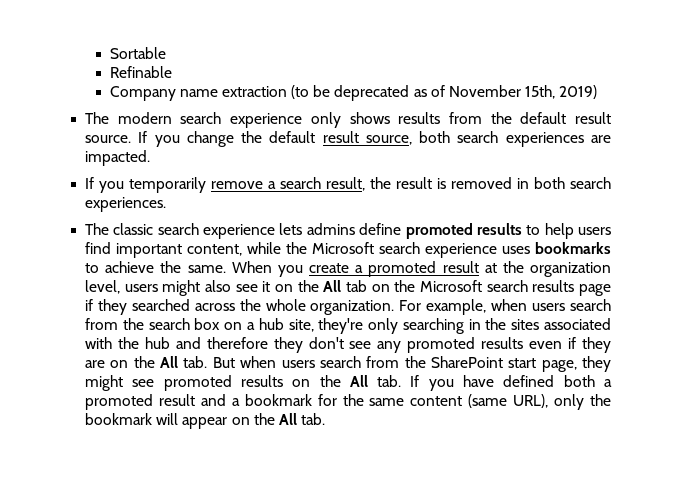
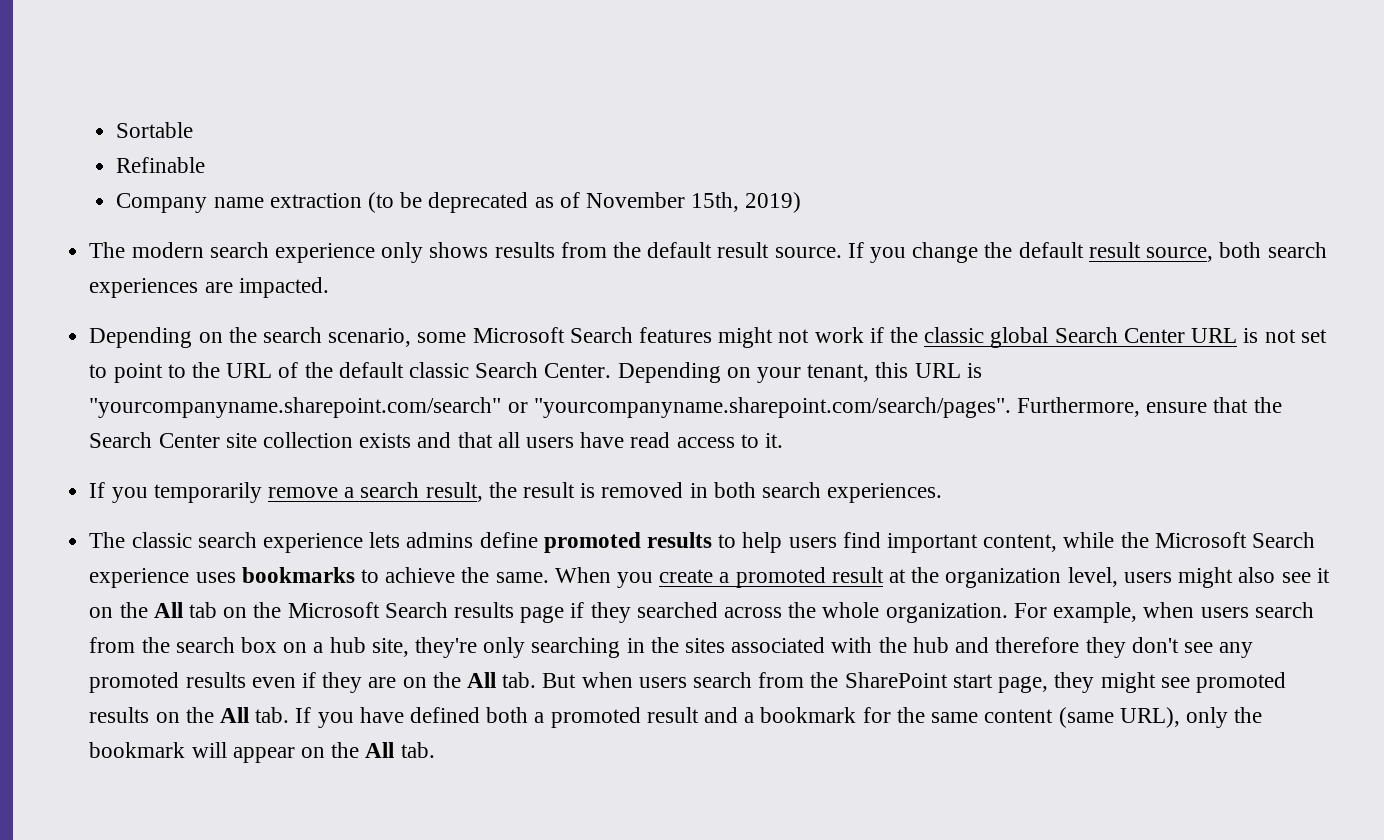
(151, 158) none -> [89,327,1327,348] [89,362,982,383] [89,397,1282,418] [89,432,784,448] // Depending on the search scenario, some Microsoft Search features might not work if the classic global Search Center URL is not set to point to the URL of the default classic Search Center. Depending on your tenant, this URL is "yourcompanyname.sharepoint.com/search" or "yourcompanyname.sharepoint.com/search/pages". Furthermore, ensure that the Search Center site collection exists and that all users have read access to it.
[379,242,421,254] search -> [1252,532,1316,548] Search
[486,280,528,292] search -> [384,602,448,618] Search

